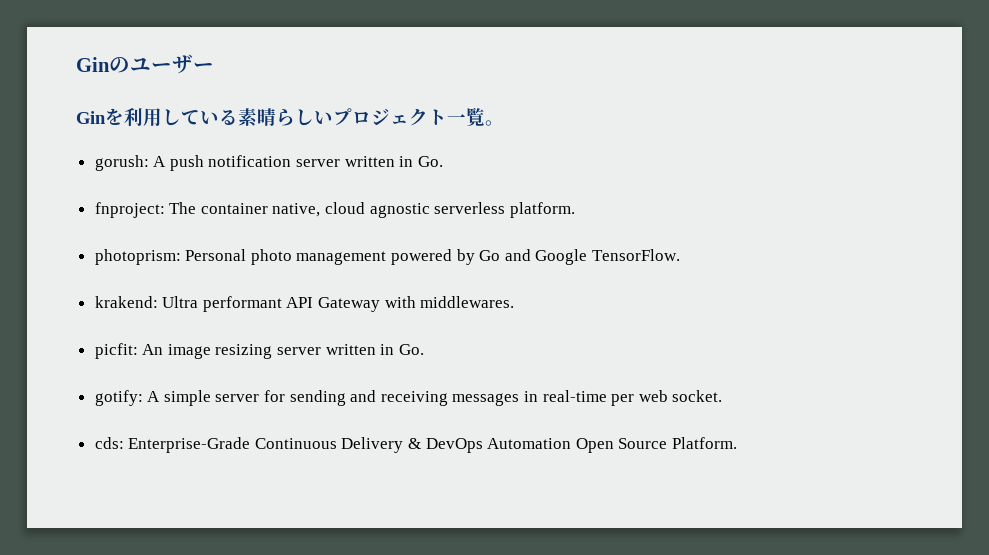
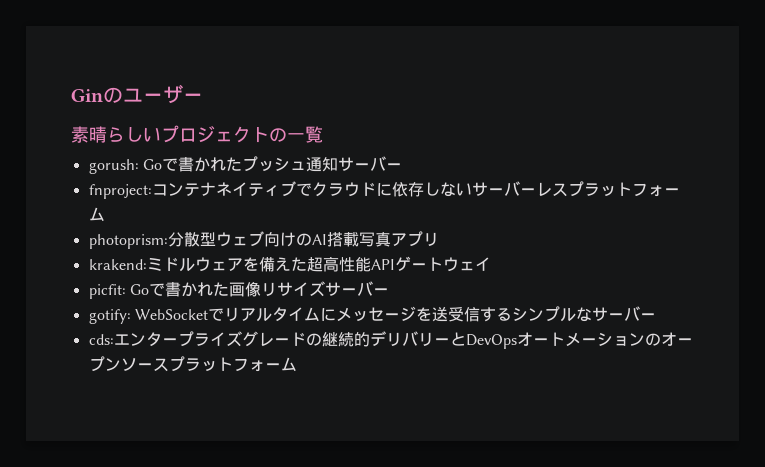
[76,107,238,127] Ginを利用している -> (203, 97) none
(447, 117) none -> [269,128,287,142] の
[485,120,504,126] 。 -> (323, 134) none
[153,155,443,171] [94,202,575,218] [94,249,681,265] [94,296,515,312] [94,343,424,359] [94,390,723,406] [94,437,738,453] A push notification server written in Go. // fnproject: The container native, cloud agnostic serverless platform. // photoprism: Personal photo management powered by Go and Google TensorFlow. // krakend: Ultra performant API Gateway with middlewares. // picfit: An image resizing server written in Go. // gotify: A simple server for sending and receiving messages in real-time per web socket. // cds: Enterprise-Grade Continuous Delivery & DevOps Automation Open Source Platform. -> [142,156,402,172] [88,181,680,199] [88,207,105,222] [88,231,439,249] [88,256,491,272] [88,281,389,299] [88,306,656,324] [88,331,693,349] [88,356,297,372] Goで書かれたプッシュ通知サーバー // fnproject:コンテナネイティブでクラウドに依存しないサーバーレスプラットフォーム // photoprism:分散型ウェブ向けのAI搭載写真アプリ // krakend:ミドルウェアを備えた超高性能APIゲートウェイ // picfit: Goで書かれた画像リサイズサーバー // gotify: WebSocketでリアルタイムにメッセージを送受信するシンプルなサーバー // cds:エンタープライズグレードの継続的デリバリーとDevOpsオートメーションのオープンソースプラットフォーム

